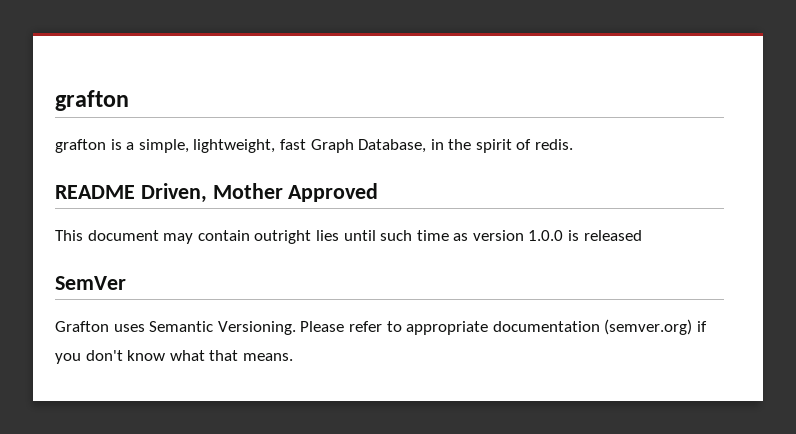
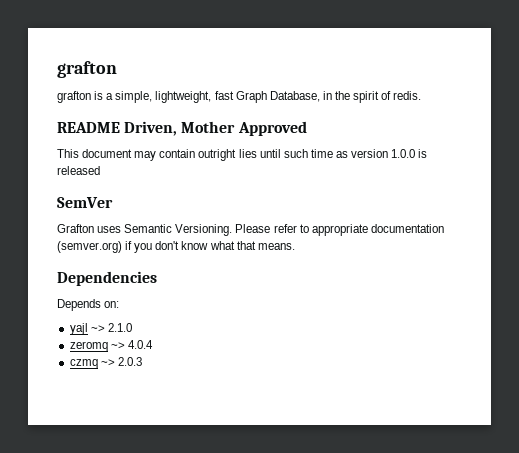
(293, 357) none -> [57,271,157,286] [57,299,120,311] [69,323,132,335] [69,340,153,352] [69,357,142,369] // Dependencies // Depends on: // yajl ~> 2.1.0 // zeromq ~> 4.0.4 // czmq ~> 2.0.3

